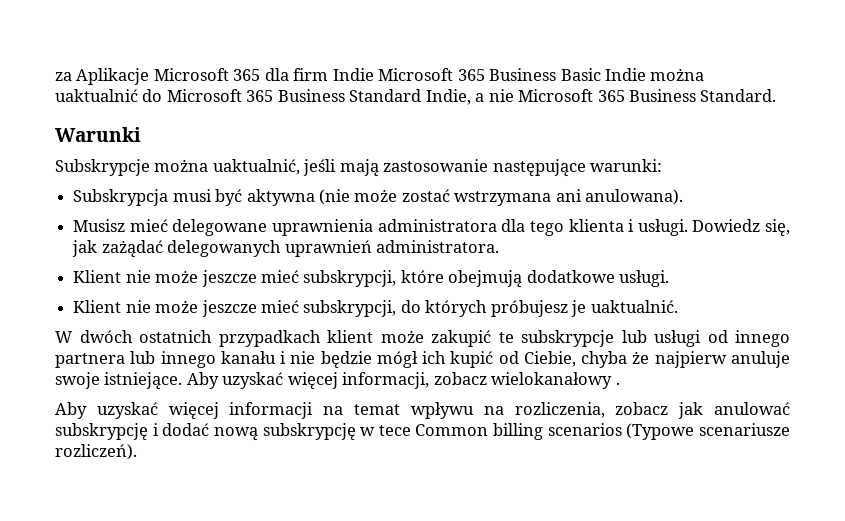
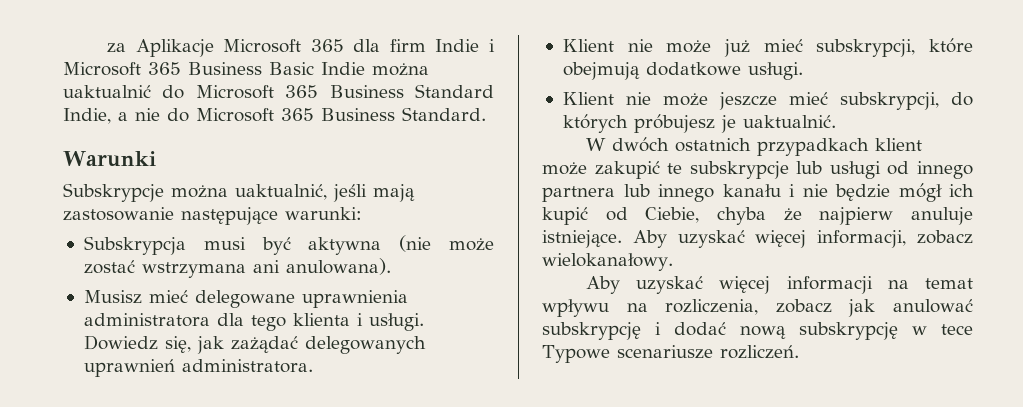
(374, 74) none -> [489,39,496,52] i
(514, 95) none -> [167,108,189,122] do
[201,270,257,287] jeszcze -> [723,39,750,57] już
[55,372,100,389] swoje -> (973, 216) none
[491,372,620,389] wielokanałowy . -> [542,253,673,271] wielokanałowy.
[415,423,790,440] [55,444,137,460] Common billing scenarios (Typowe scenariusze rozliczeń). -> [542,345,799,363] Typowe scenariusze rozliczeń.

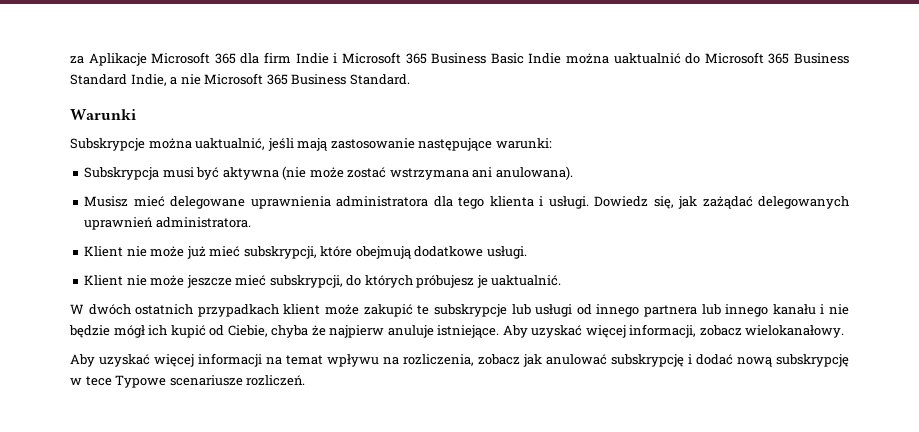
[167,108,189,122] do -> (201, 79) none

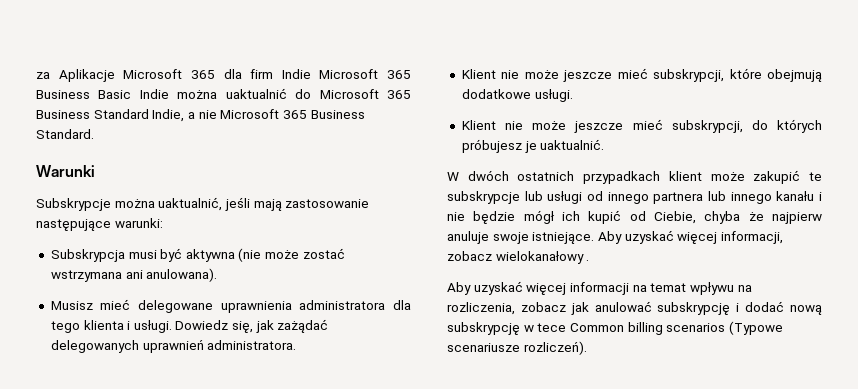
[333,53,338,63] i -> (311, 74) none
[186,246,206,259] już -> [563,70,613,82] jeszcze
(434, 331) none -> [492,232,529,244] swoje
[745,325,845,338] wielokanałowy. -> [495,251,590,264] wielokanałowy .
[115,375,306,388] Typowe scenariusze rozliczeń. -> [569,321,783,335] [447,341,587,355] Common billing scenarios (Typowe scenariusze rozliczeń).

